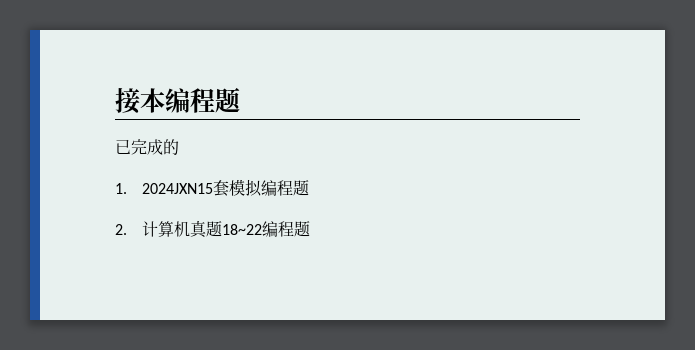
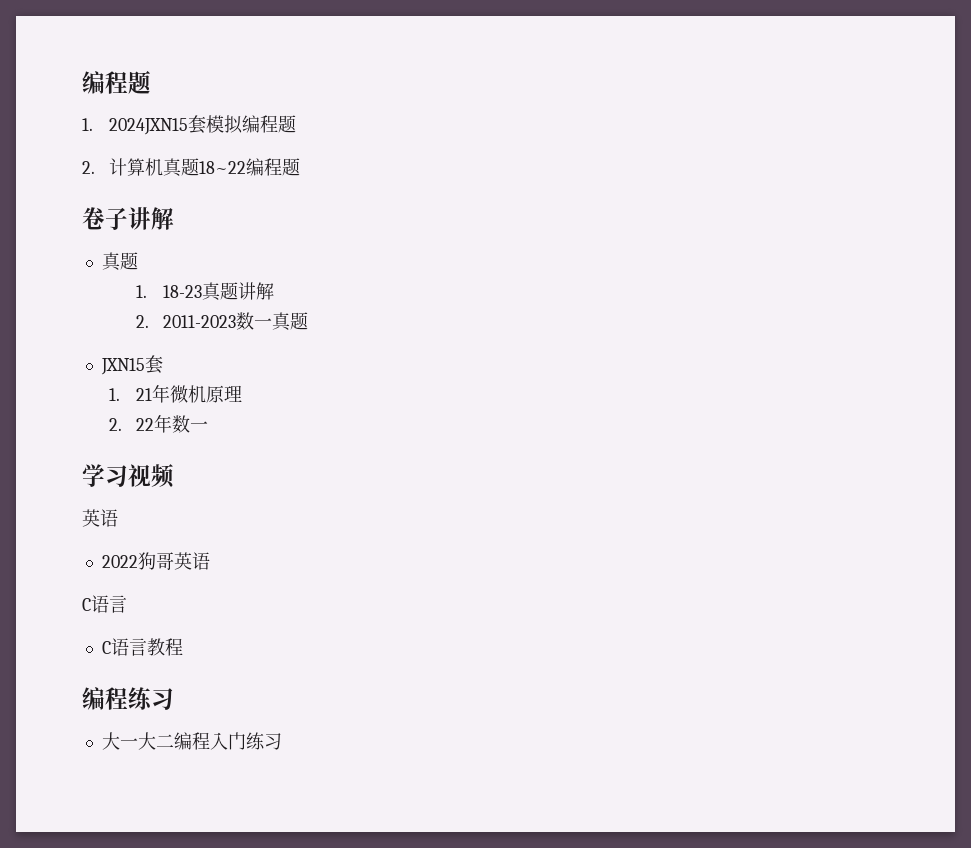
[115,87,240,114] [115,139,179,155] 接本编程题 // 已完成的 -> [82,70,151,94] 编程题
(311, 229) none -> [82,207,174,230] [101,252,138,271] [135,282,274,301] [135,312,308,331] [100,355,163,375] [108,384,242,403] [108,414,208,433] [82,464,175,488] [82,509,118,527] [101,552,210,570] [82,595,127,613] [101,638,183,656] [82,687,174,710] [101,732,282,750] // 卷子讲解 // 真题 // 1. 18-23真题讲解 // 2. 2011-2023数一真题 // JXN15套 // 1. 21年微机原理 // 2. 22年数一 // 学习视频 // 英语 // 2022狗哥英语 // C语言 // C语言教程 // 编程练习 // 大一大二编程入门练习

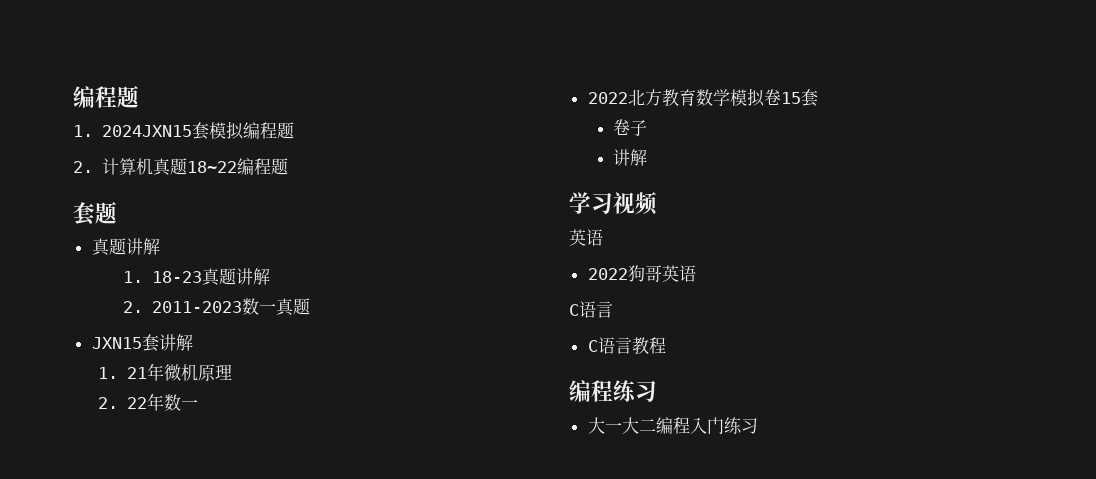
[82,207,174,230] [101,252,138,271] 卷子讲解 // 真题 -> [73,201,117,225] [91,238,160,256] 套题 // 真题讲解
(163, 364) none -> [158,334,193,351] 讲解
(208, 426) none -> [587,88,818,107] [612,119,647,136] [612,149,647,166] // 2022北方教育数学模拟卷15套 // 卷子 // 讲解

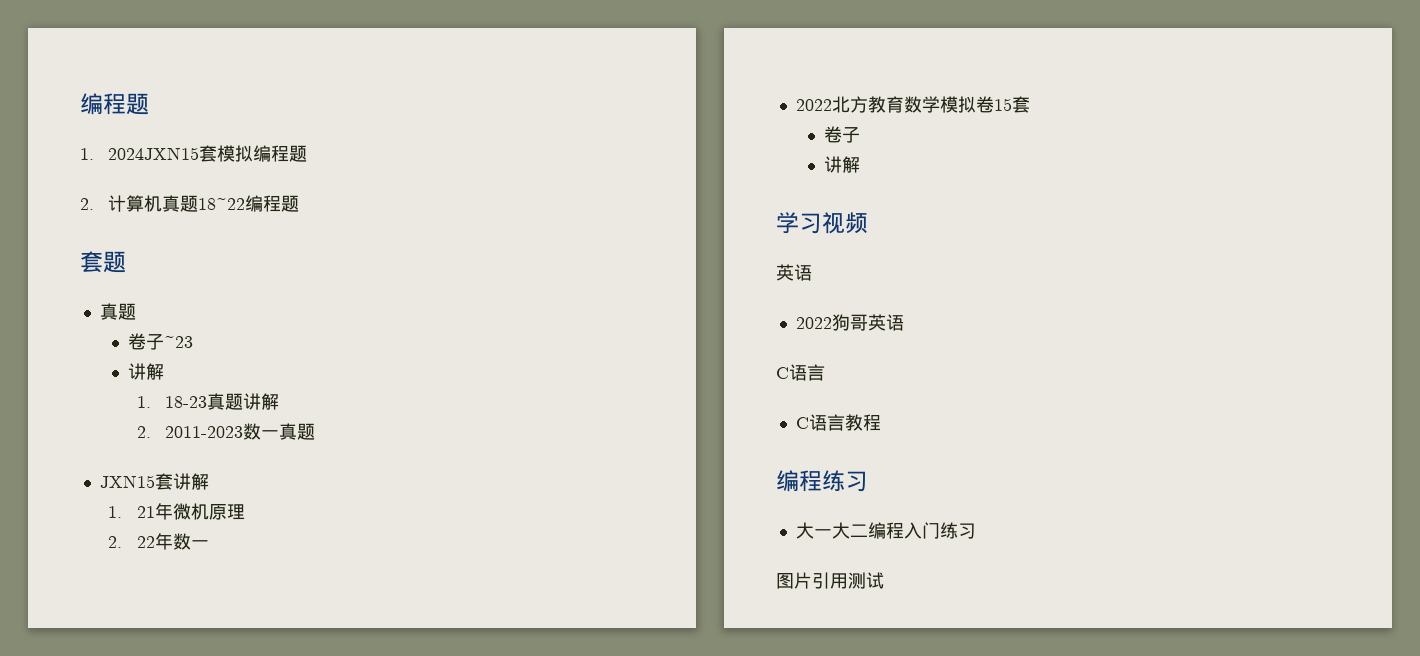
(126, 246) none -> [128,333,194,350] // 卷子~23 //
(758, 426) none -> [776,572,884,589] // 图片引用测试

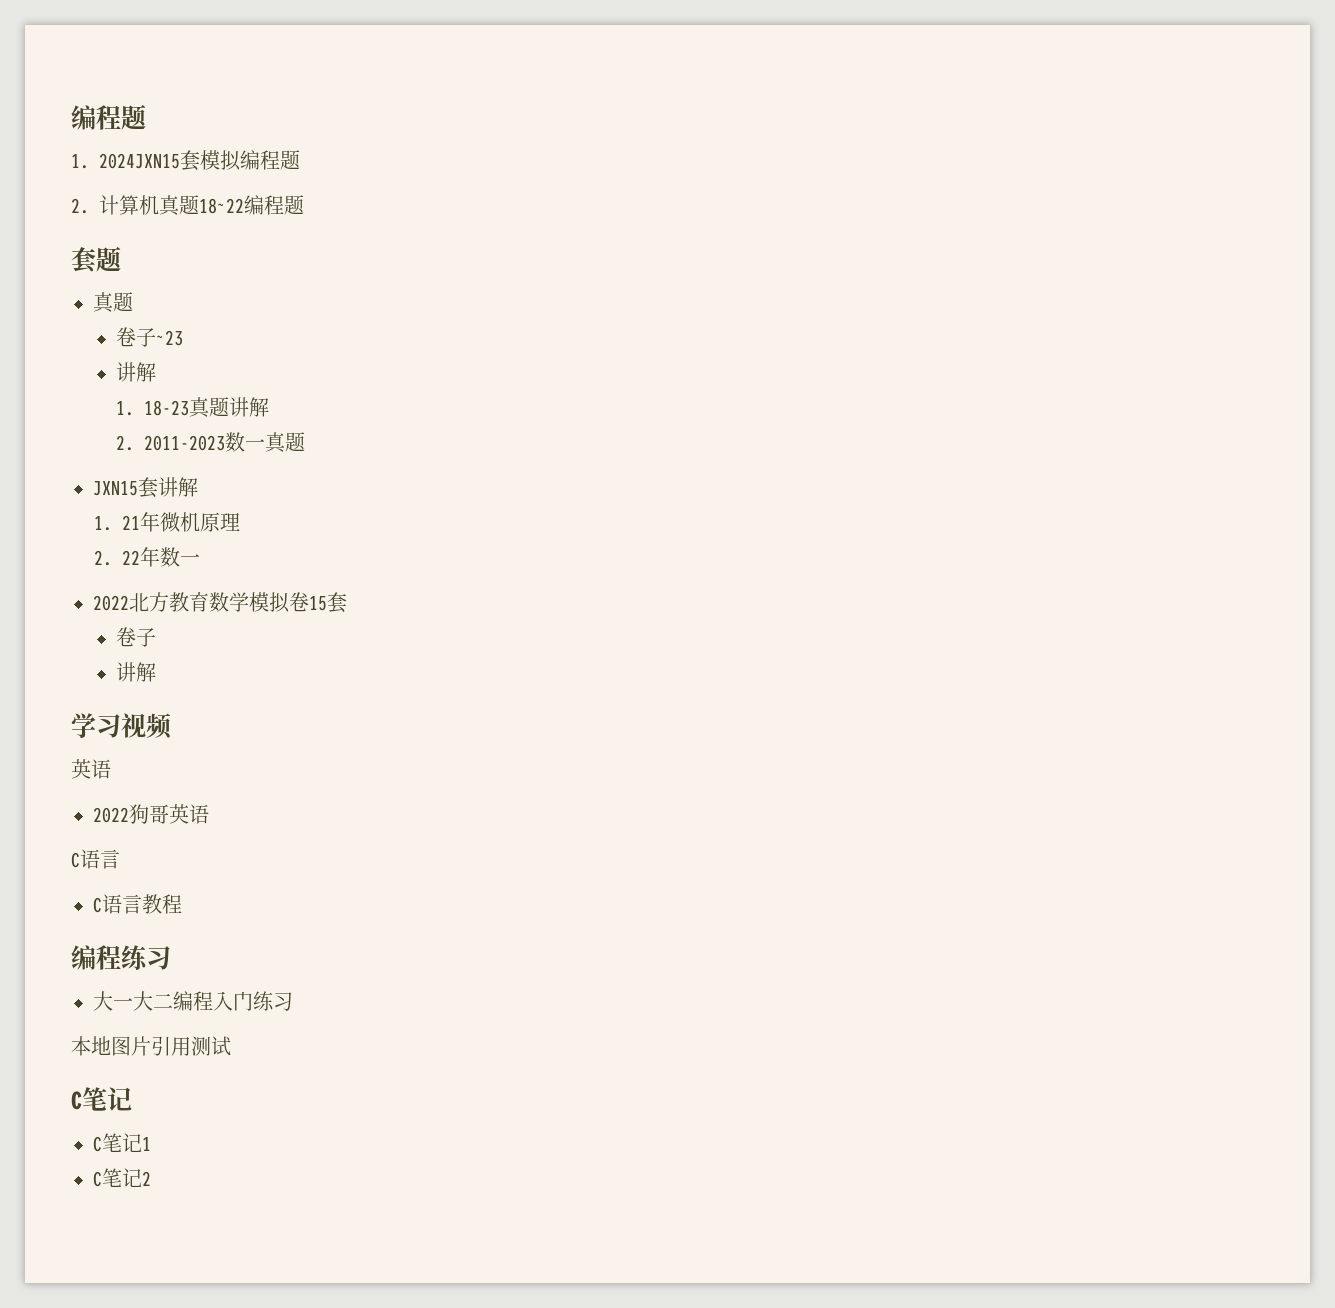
(976, 531) none -> [71,1036,111,1056] 本地
(884, 580) none -> [71,1087,132,1111] [93,1133,151,1152] [93,1168,151,1187] // C笔记 // C笔记1 // C笔记2

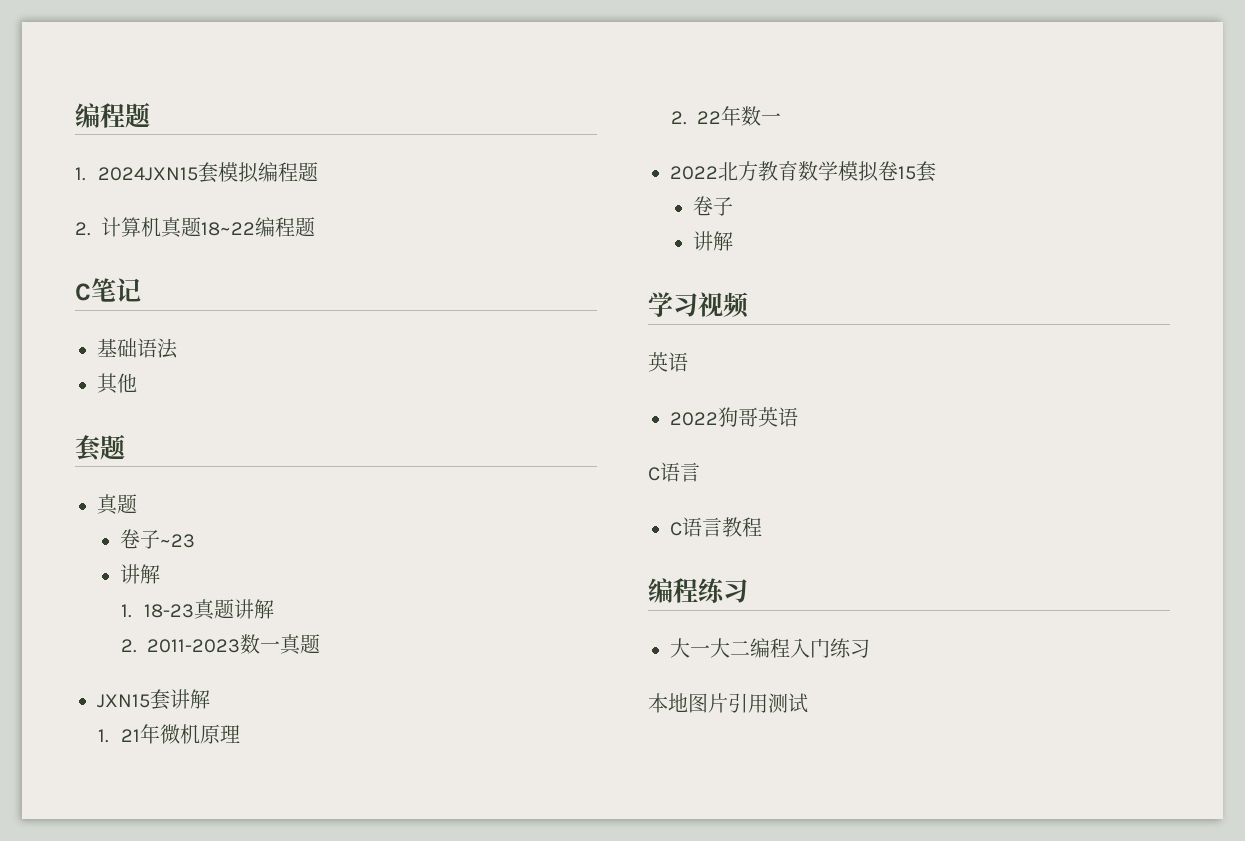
(304, 205) none -> [75,278,141,302] [97,338,178,359] [97,373,137,394] // C笔记 // 基础语法 // 其他
[71,1087,132,1111] [93,1133,151,1152] [93,1168,151,1187] // C笔记 // C笔记1 // C笔记2 -> (808, 703) none

